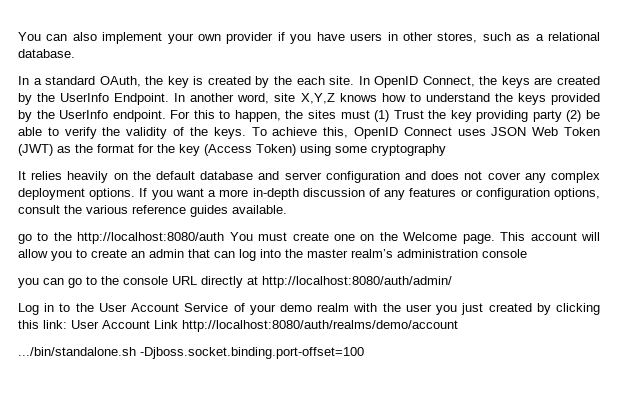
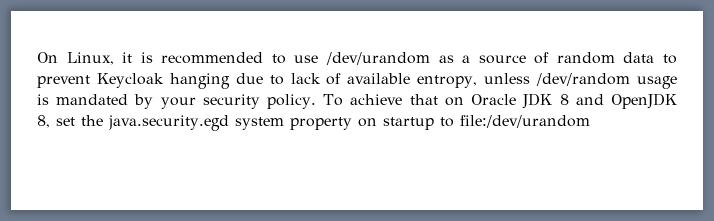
[18,32,601,44] [18,49,75,58] [18,76,600,88] [18,93,600,105] [18,110,600,122] [18,127,600,139] [18,144,446,156] [18,171,600,183] [18,188,600,200] [18,205,287,217] [18,232,601,244] [18,249,527,261] [18,276,452,288] [18,303,600,315] [18,320,458,332] [18,347,364,359] You can also implement your own provider if you have users in other stores, such as a relational database. // In a standard OAuth, the key is created by the each site. In OpenID Connect, the keys are created by the UserInfo Endpoint. In another word, site X,Y,Z knows how to understand the keys provided by the UserInfo endpoint. For this to happen, the sites must (1) Trust the key providing party (2) be able to verify the validity of the keys. To achieve this, OpenID Connect uses JSON Web Token (JWT) as the format for the key (Access Token) using some cryptography // It relies heavily on the default database and server configuration and does not cover any complex deployment options. If you want a more in-depth discussion of any features or configuration options, consult the various reference guides available. // go to the http://localhost:8080/auth You must create one on the Welcome page. This account will allow you to create an admin that can log into the master realm’s administration console // you can go to the console URL directly at http://localhost:8080/auth/admin/ // Log in to the User Account Service of your demo realm with the user you just created by clicking this link: User Account Link http://localhost:8080/auth/realms/demo/account // .../bin/standalone.sh -Djboss.socket.binding.port-offset=100 -> [37,52,677,65] [37,73,678,89] [37,93,677,109] [37,115,590,131] On Linux, it is recommended to use /dev/urandom as a source of random data to prevent Keycloak hanging due to lack of available entropy, unless /dev/random usage is mandated by your security policy. To achieve that on Oracle JDK 8 and OpenJDK 8, set the java.security.egd system property on startup to file:/dev/urandom

